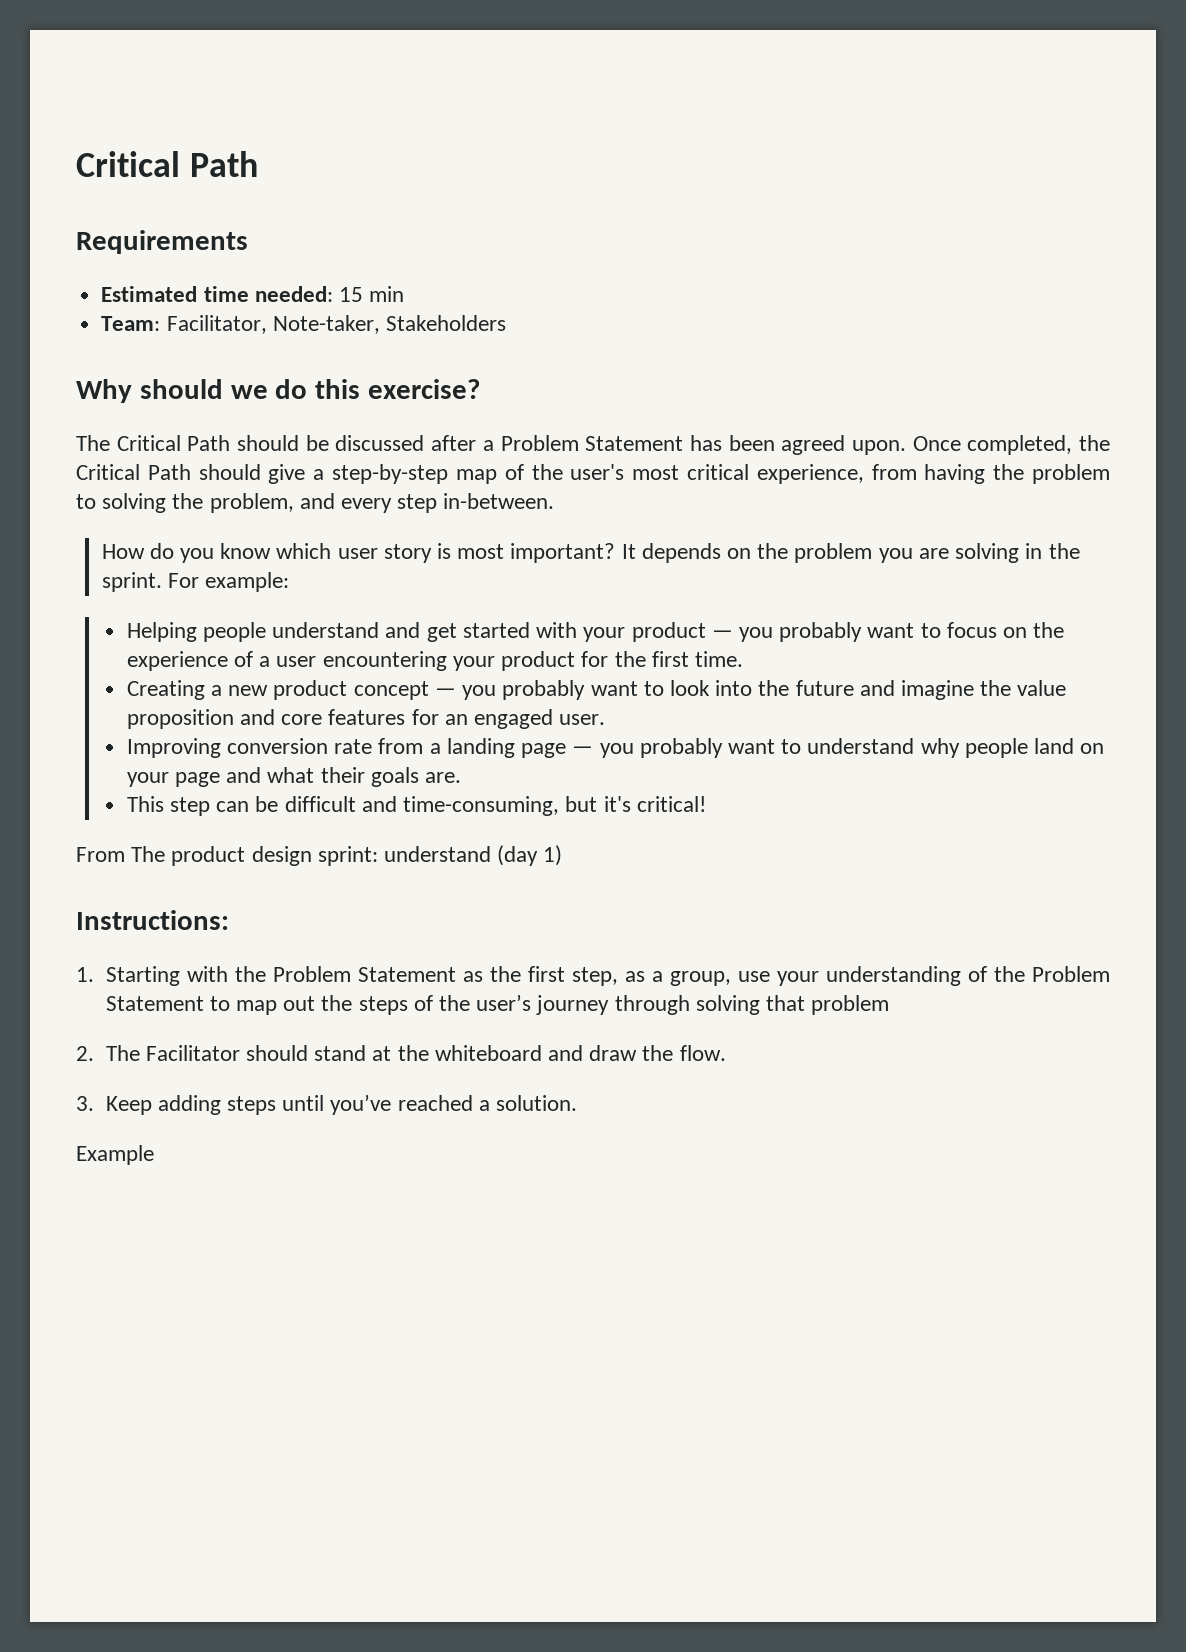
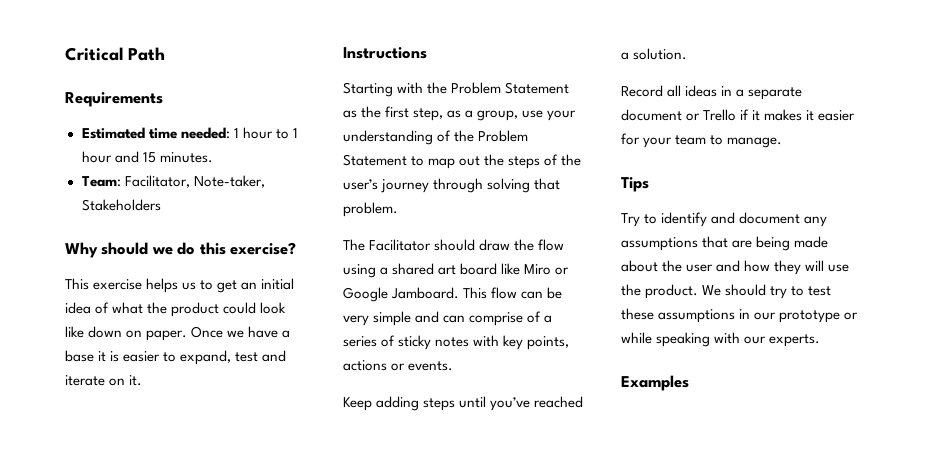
[338,286,405,302] 15 min -> [233,127,298,139] [81,151,213,163] 1 hour to 1 hour and 15 minutes.
[76,435,1110,455] [76,464,1110,484] [76,493,555,513] [101,543,1080,563] [101,572,289,592] [126,622,1065,642] [126,651,743,671] [126,680,1067,700] [126,709,606,729] [126,738,1105,758] [126,767,462,787] [126,796,706,816] [76,845,563,866] [76,910,229,930] [76,967,94,982] The Critical Path should be discussed after a Problem Statement has been agreed upon. Once completed, the Critical Path should give a step-by-step map of the user's most critical experience, from having the problem to solving the problem, and every step in-between. // How do you know which user story is most important? It depends on the problem you are solving in the sprint. For example: // Helping people understand and get started with your product — you probably want to focus on the experience of a user encountering your product for the first time. // Creating a new product concept — you probably want to look into the future and imagine the value proposition and core features for an engaged user. // Improving conversion rate from a landing page — you probably want to understand why people land on your page and what their goals are. // This step can be difficult and time-consuming, but it's critical! // From The product design sprint: understand (day 1) // Instructions: // 1. -> [65,278,295,293] [65,302,287,317] [65,326,291,341] [65,350,287,365] [65,375,143,386] [343,47,427,59] This exercise helps us to get an initial idea of what the product could look like down on paper. Once we have a base it is easier to expand, test and iterate on it. // Instructions //
[811,995,890,1015] [76,1046,94,1061] problem // 2. -> [343,202,398,217] problem. //
[314,1045,726,1061] [76,1096,94,1111] stand at the whiteboard and draw the flow. // 3. -> [479,239,565,251] [343,263,570,278] [343,287,563,302] [343,311,553,326] [343,335,570,350] [343,360,454,371] draw the flow using a shared art board like Miro or Google Jamboard. This flow can be very simple and can comprise of a series of sticky notes with key points, actions or events. //
[76,1145,154,1165] Example -> [621,85,803,100] [621,109,856,121] [621,133,783,148] [621,177,649,192] [621,212,828,227] [621,236,829,251] [621,260,850,275] [621,284,832,299] [621,308,859,323] [621,332,821,347] [621,375,689,391] Record all ideas in a separate document or Trello if it makes it easier for your team to manage. // Tips // Try to identify and document any assumptions that are being made about the user and how they will use the product. We should try to test these assumptions in our prototype or while speaking with our experts. // Examples

